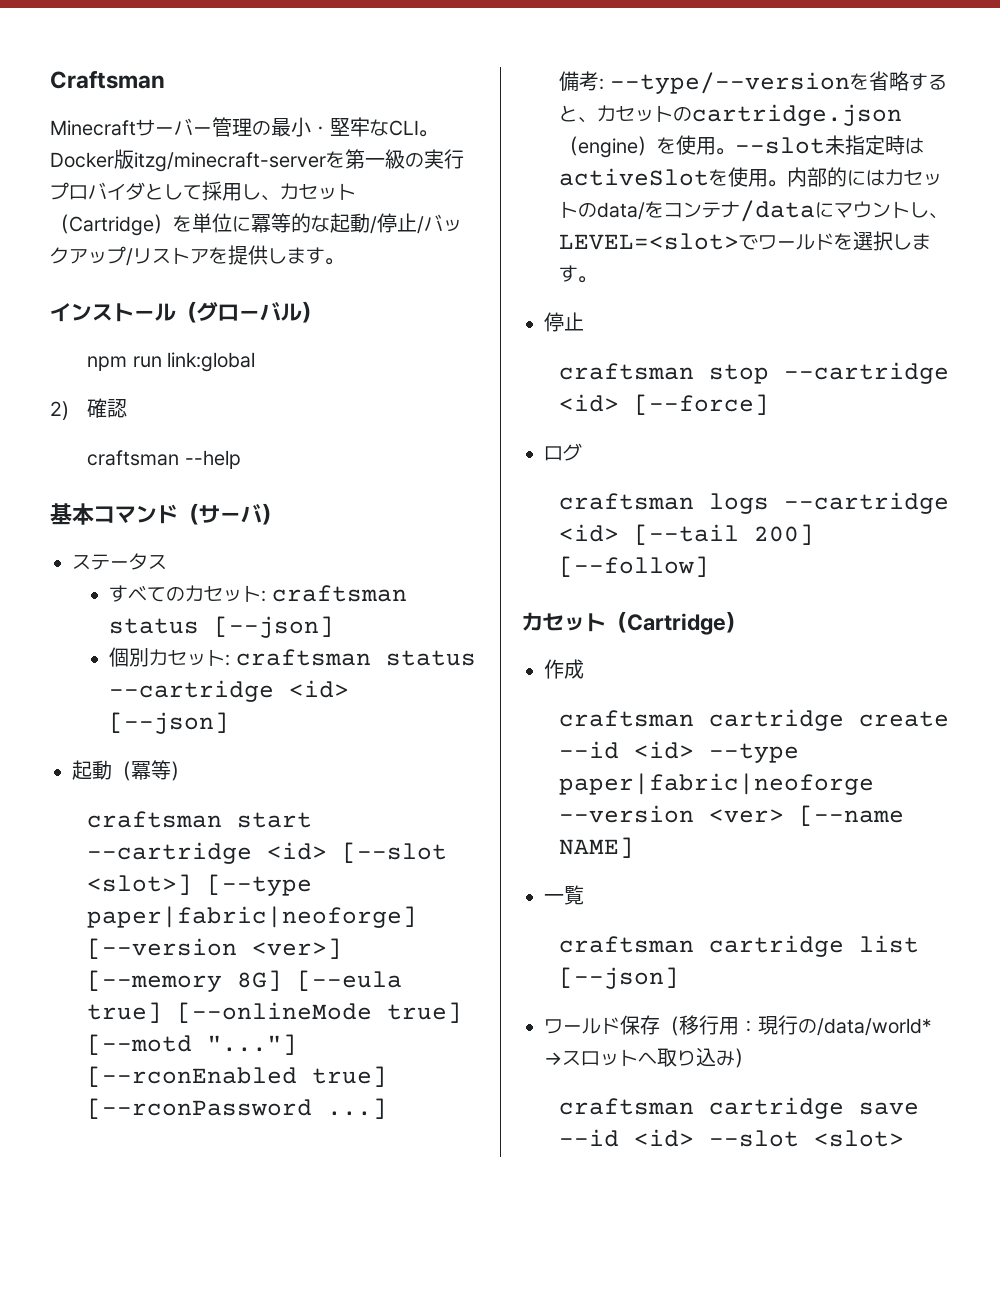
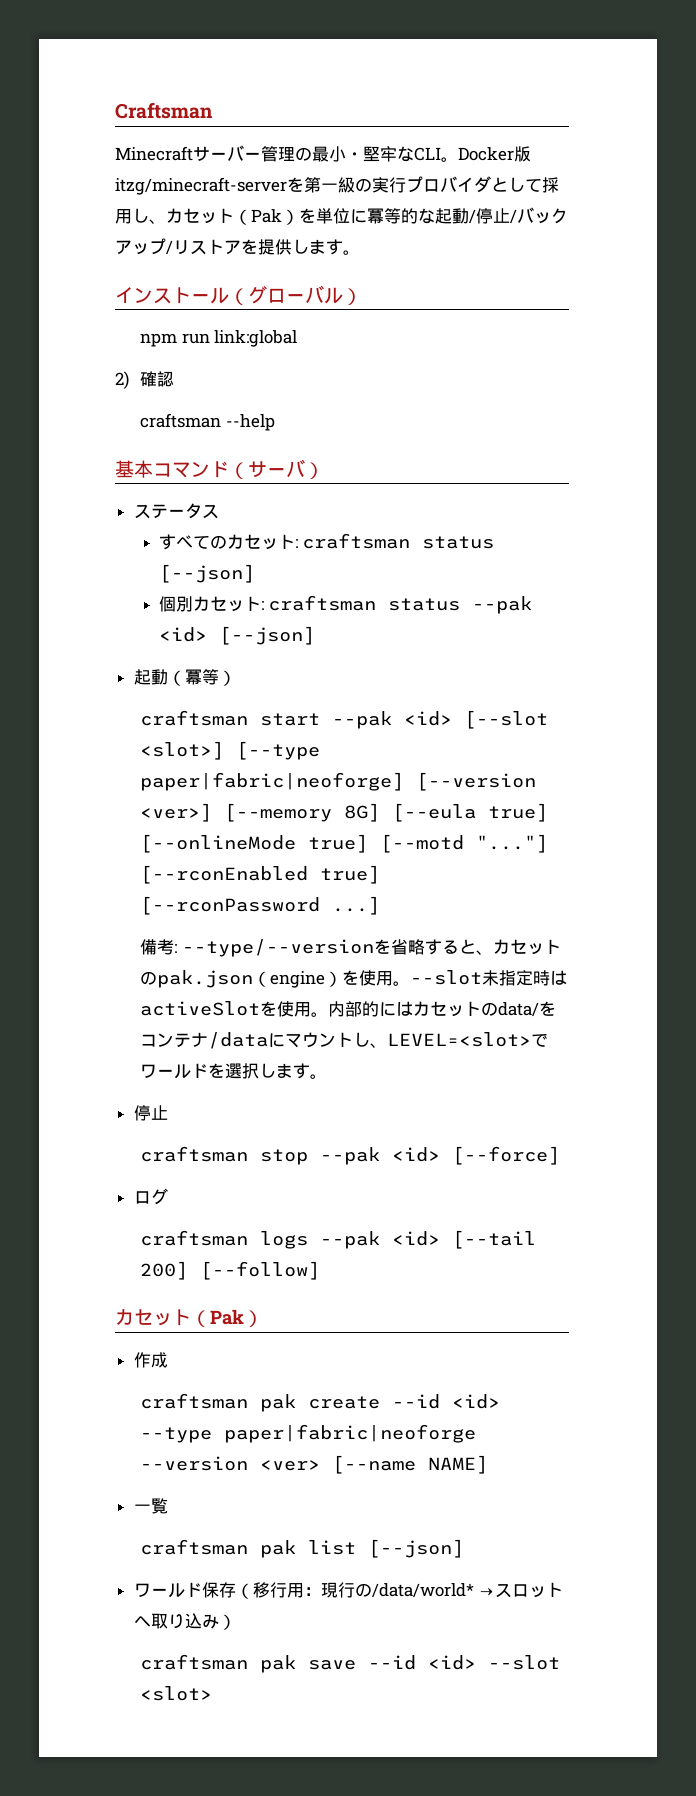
[69,216,154,236] Cartridge -> [251,209,282,223] Pak
[109,680,275,702] --cartridge -> [472,596,533,614] --pak
[87,842,253,864] --cartridge -> [332,711,393,729] --pak
[692,104,903,126] cartridge.json -> [157,970,254,988] pak.json
[784,362,950,384] --cartridge -> [320,1147,381,1165] --pak
[784,492,950,514] --cartridge -> [320,1231,381,1249] --pak
[627,613,726,635] Cartridge -> [210,1309,244,1325] Pak
[709,709,845,731] cartridge -> [260,1394,297,1412] pak
[709,935,845,957] cartridge -> [260,1540,297,1558] pak
[709,1097,845,1119] cartridge -> [260,1655,297,1673] pak

